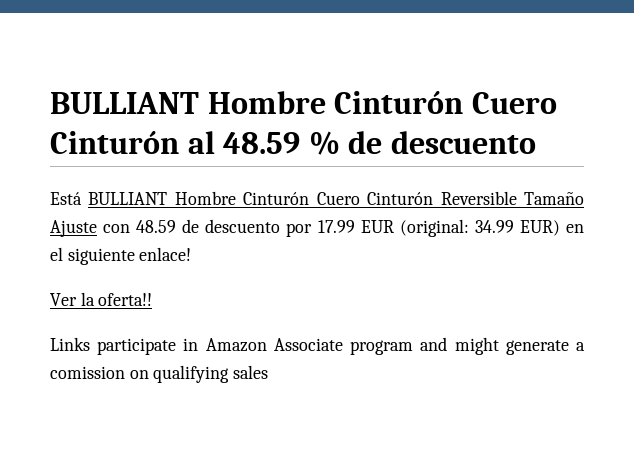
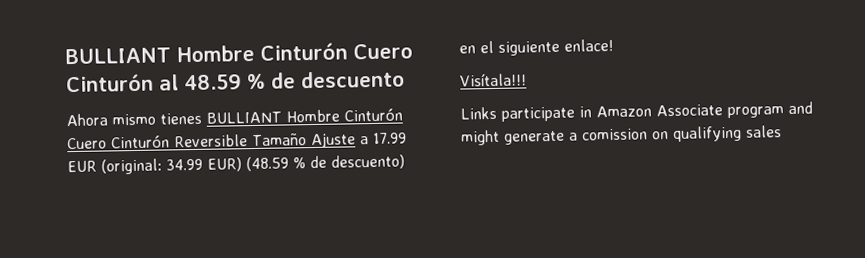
[50,192,82,205] Está -> [66,112,202,127] Ahora mismo tienes
[103,219,313,237] con 48.59 de descuento por -> [359,136,369,145] a
(560, 228) none -> [246,154,405,172] (48.59 % de descuento)
[50,292,153,306] Ver la oferta!! -> [460,72,527,87] Visítala!!!

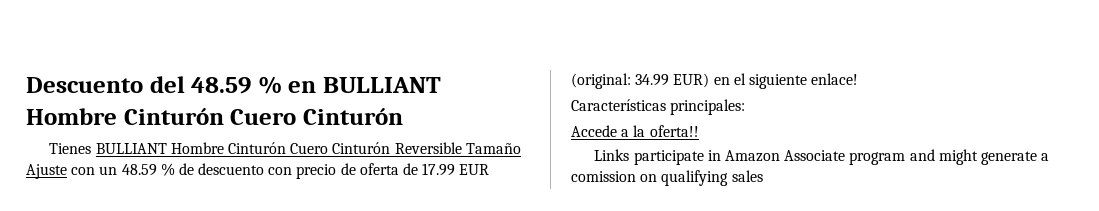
[65,42,413,65] [66,70,405,93] [66,112,202,127] BULLIANT Hombre Cinturón Cuero Cinturón al 48.59 % de descuento // Ahora mismo tienes -> [26,76,442,94] [26,108,403,125] [49,143,92,154] Descuento del 48.59 % en BULLIANT Hombre Cinturón Cuero Cinturón // Tienes
[359,136,369,145] a -> [71,163,419,179] con un 48.59 % de descuento con precio de oferta de
[246,154,405,172] (48.59 % de descuento) -> (710, 80) none
[460,72,527,87] Visítala!!! -> [571,99,746,115] [571,125,699,137] Características principales: // Accede a la oferta!!

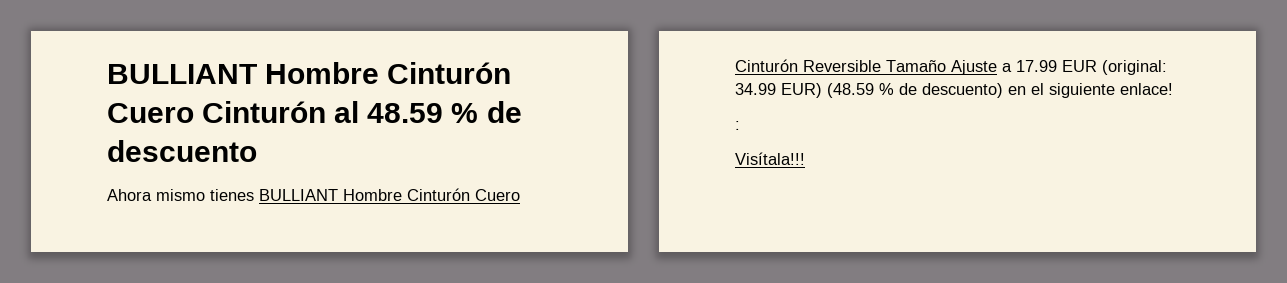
[26,76,442,94] [26,108,403,125] [49,143,92,154] Descuento del 48.59 % en BULLIANT Hombre Cinturón Cuero Cinturón // Tienes -> [107,62,512,84] [107,101,522,123] [107,140,257,162] [107,189,254,201] BULLIANT Hombre Cinturón Cuero Cinturón al 48.59 % de descuento // Ahora mismo tienes
[71,163,419,179] con un 48.59 % de descuento con precio de oferta de -> [1002,63,1012,72] a
(710, 80) none -> [827,83,1003,98] (48.59 % de descuento)
[571,99,746,115] [571,125,699,137] [594,149,1050,165] [571,170,763,186] Características principales: // Accede a la oferta!! // Links participate in Amazon Associate program and might generate a comission on qualifying sales -> [735,121,740,130] [735,152,805,165] : // Visítala!!!

